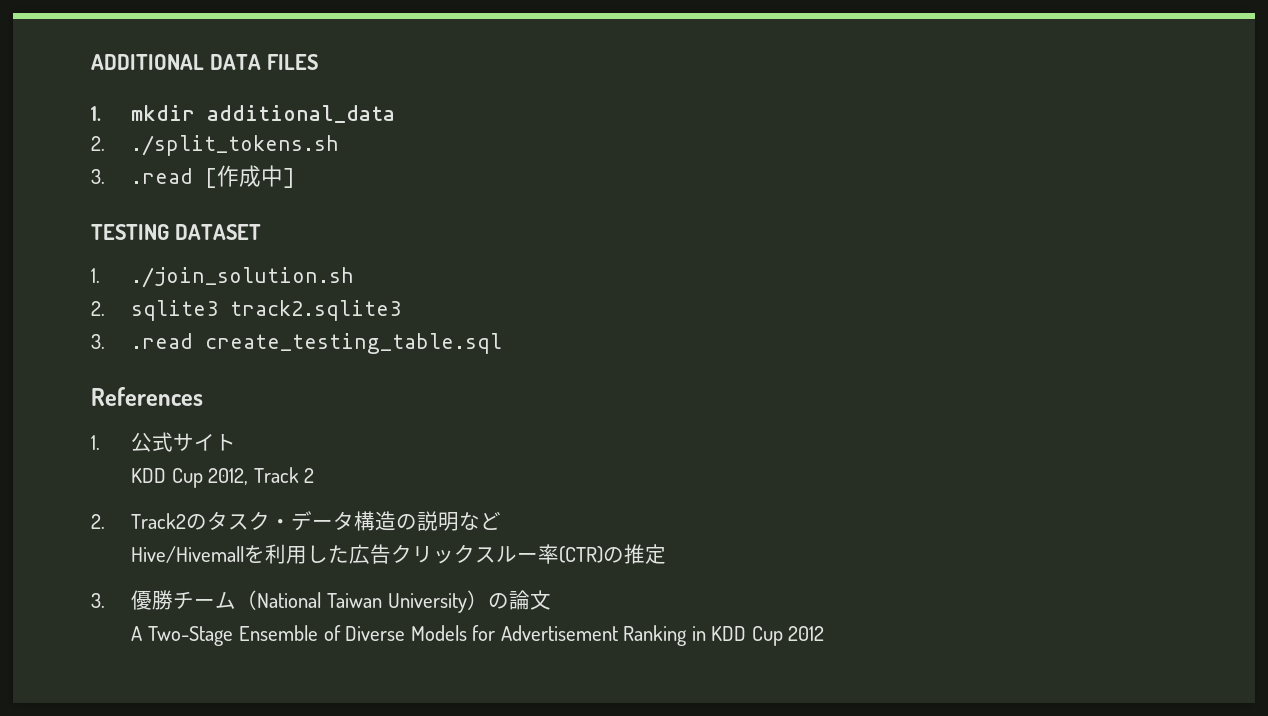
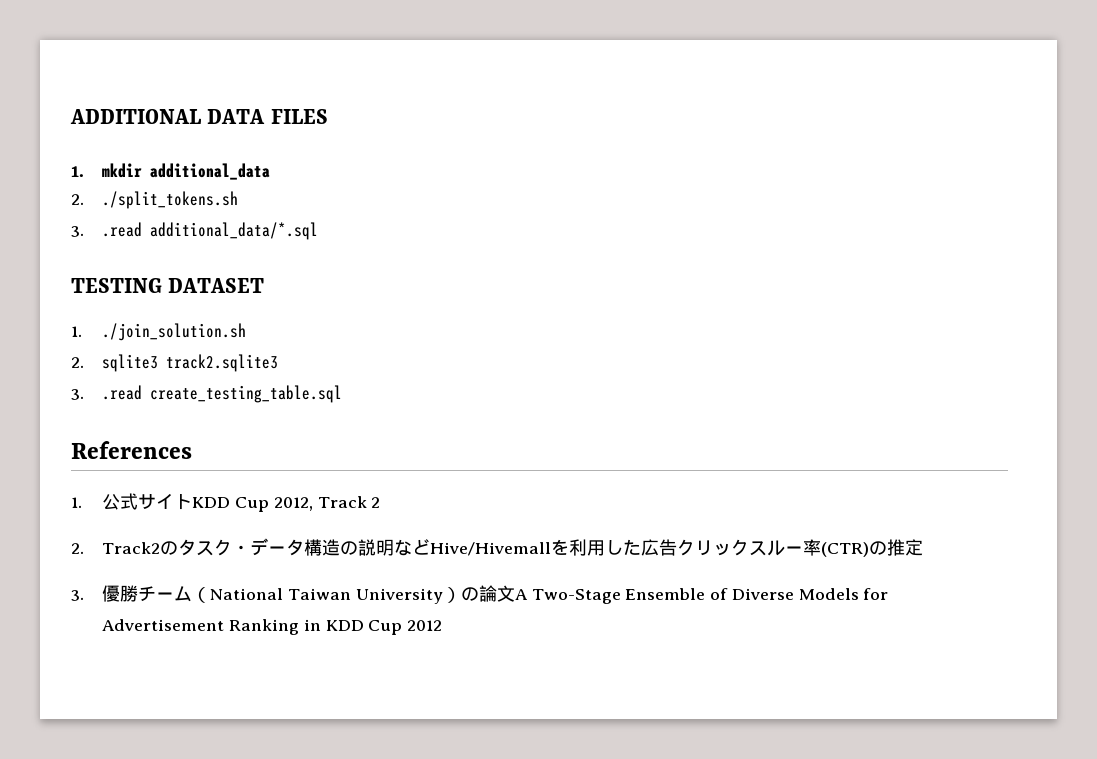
[204,165,295,188] [作成中] -> [150,222,319,240] additional_data/*.sql
(236, 442) // -> (193, 502) none
(501, 520) // -> (431, 547) none
(552, 600) // -> (515, 593) none

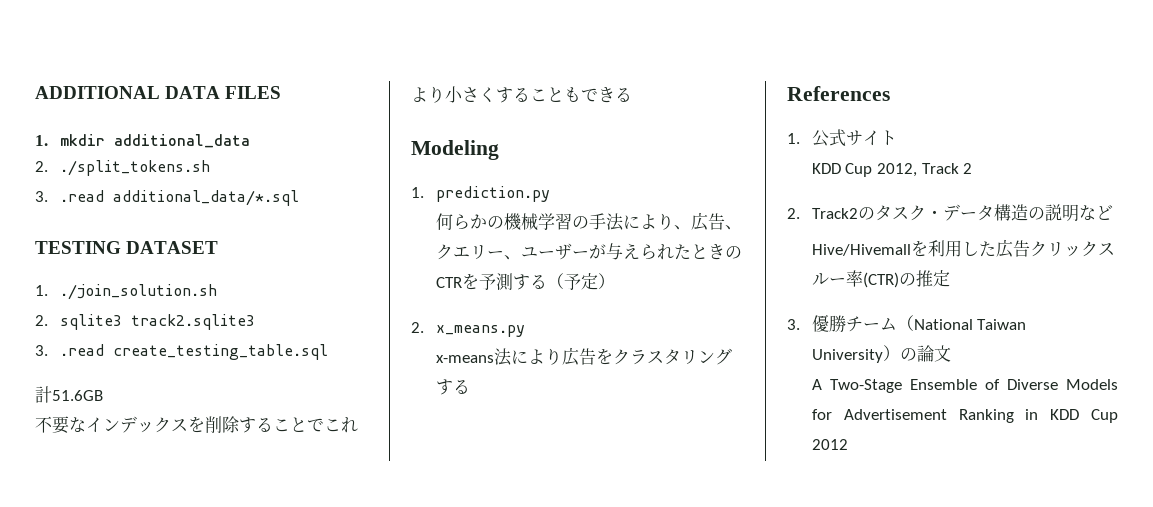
(343, 394) none -> [35,386,103,403] [35,416,358,434] [411,86,632,103] [411,140,499,160] [411,186,550,202] [435,212,742,231] [435,243,742,260] [435,273,615,291] [411,322,525,337] [435,347,732,366] [435,379,470,395] // 計51.6GB // 不要なインデックスを削除することでこれより小さくすることもできる // Modeling // 1. prediction.py // 何らかの機械学習の手法により、広告、クエリー、ユーザーが与えられたときのCTRを予測する（予定） // 2. x_means.py // x-means法により広告をクラスタリングする
(193, 502) none -> (897, 138) //
(431, 547) none -> (1113, 212) //
(515, 593) none -> (951, 353) //

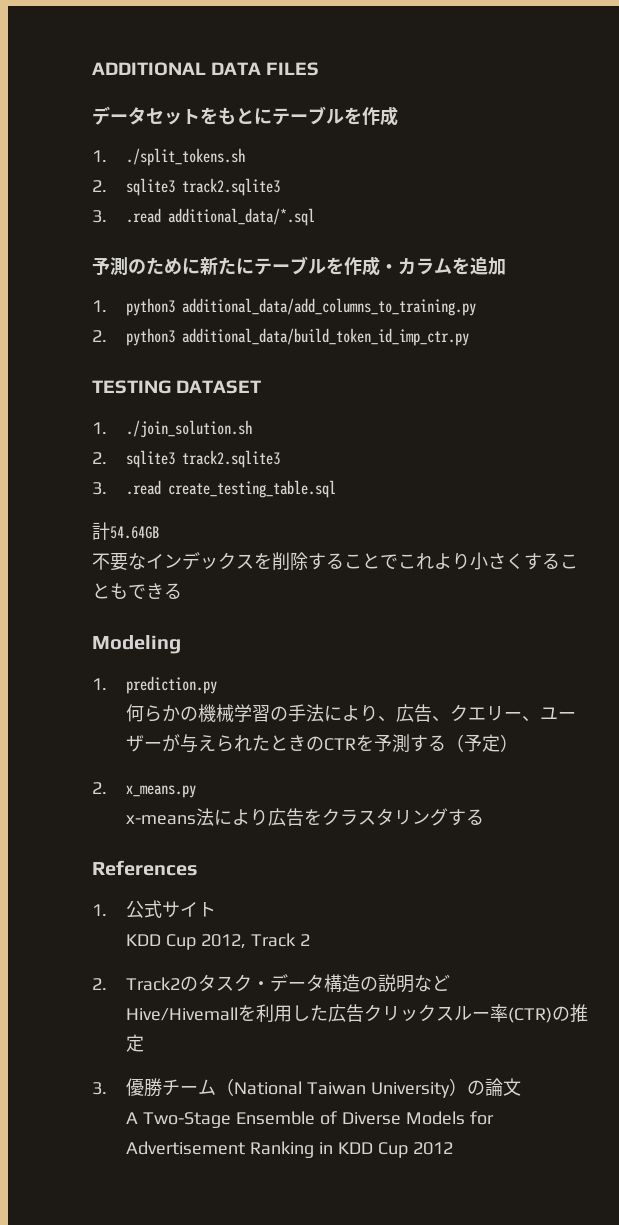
[35,134,250,148] [35,160,210,176] [35,190,299,206] 1. mkdir additional_data // 2. ./split_tokens.sh // 3. .read additional_data/*.sql -> [92,106,398,126] [92,148,246,166] [92,178,281,196] [92,208,316,226] [92,256,506,276] [92,298,477,316] [92,328,470,346] データセットをもとにテーブルを作成 // 1. ./split_tokens.sh // 2. sqlite3 track2.sqlite3 // 3. .read additional_data/*.sql // 予測のために新たにテーブルを作成・カラムを追加 // 1. python3 additional_data/add_columns_to_training.py // 2. python3 additional_data/build_token_id_imp_ctr.py
[52,390,103,401] 51.6GB -> [110,526,159,539] 54.64GB

